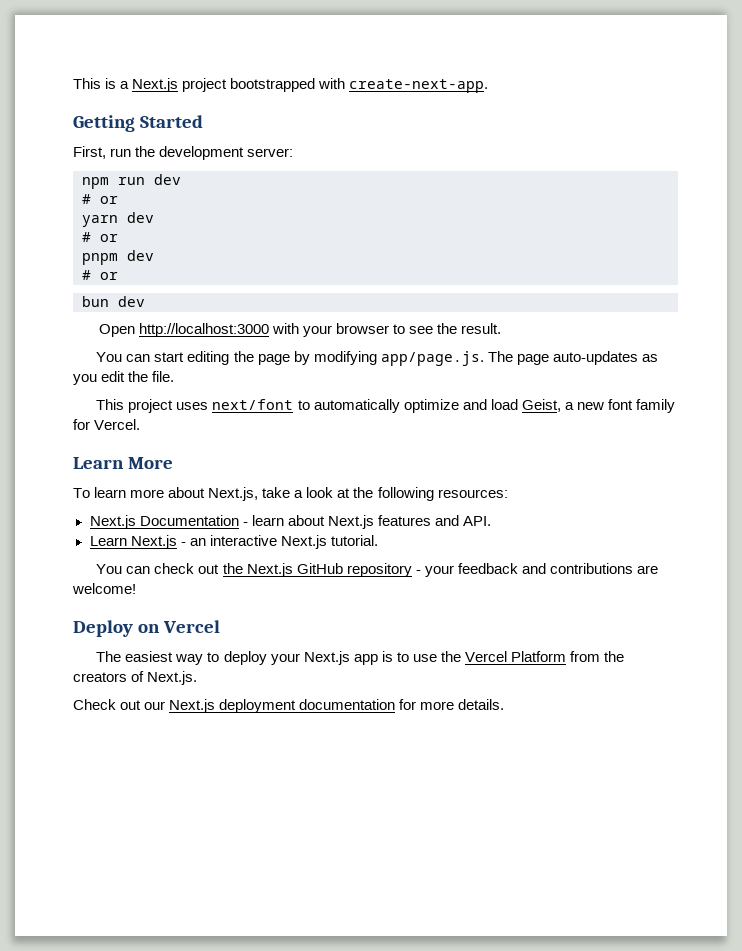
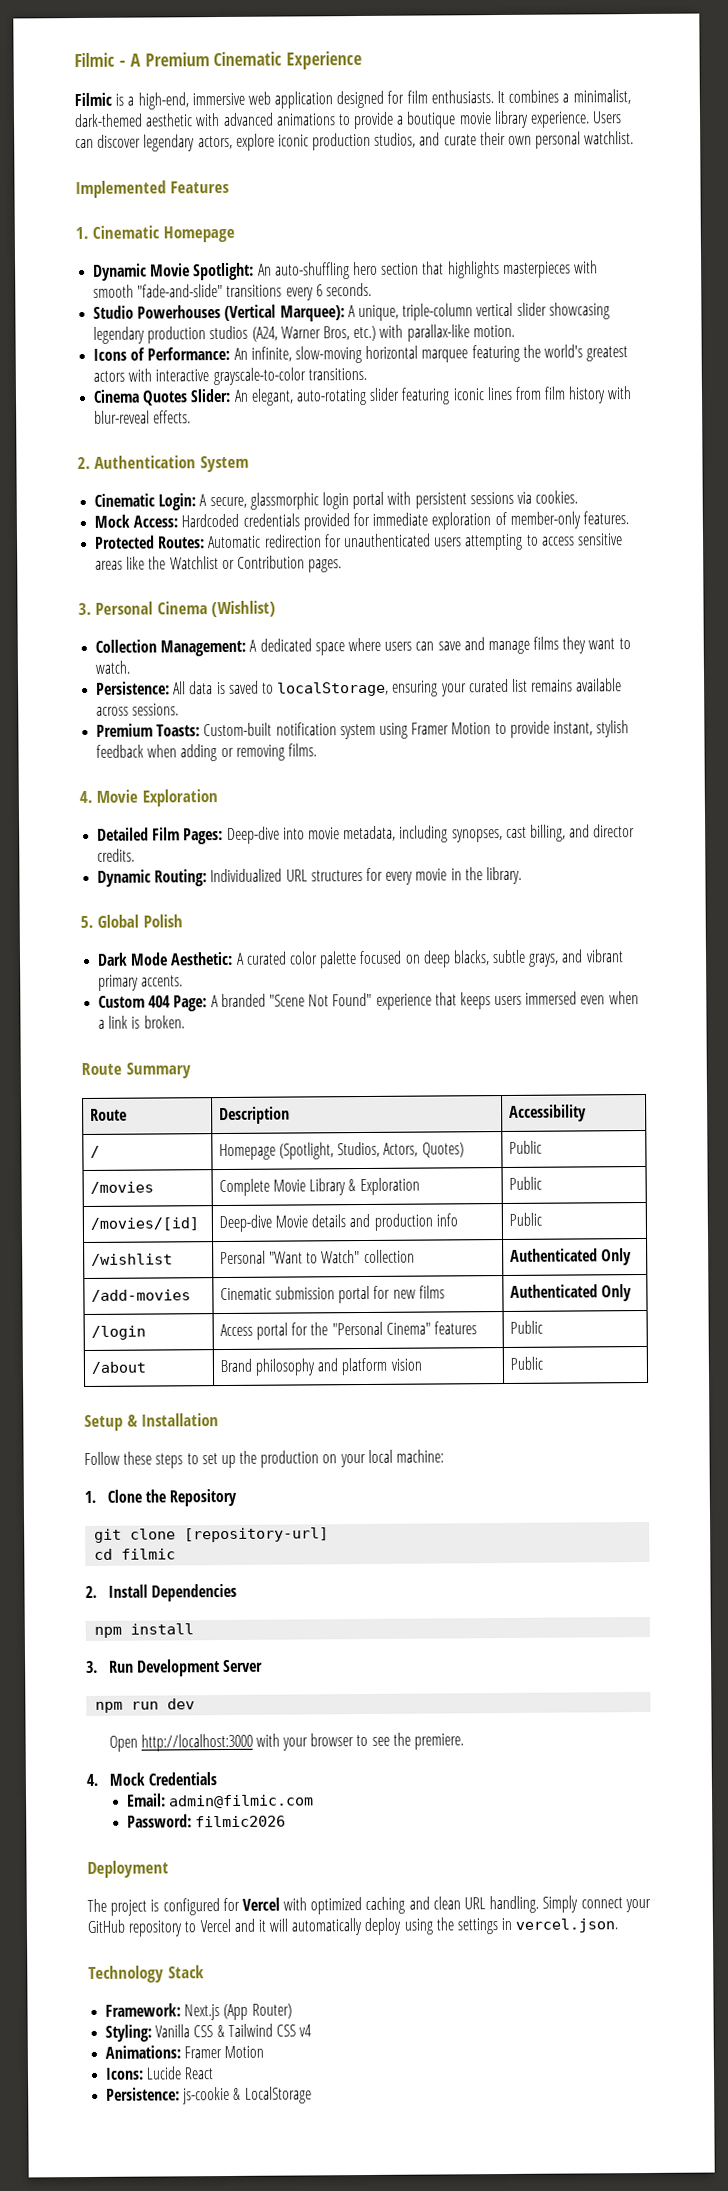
[73,78,489,93] [73,115,204,132] [73,146,294,160] [82,174,181,189] [82,194,118,204] [82,212,154,227] [82,232,118,242] [82,250,154,265] [82,270,118,280] [82,296,109,307] This is a Next.js project bootstrapped with create-next-app. // Getting Started // First, run the development server: // npm run dev // # or // yarn dev // # or // pnpm dev // # or // bun -> [74,50,363,70] [74,89,631,110] [74,110,623,130] [75,131,635,152] [75,180,229,199] [75,225,235,243] [93,260,598,281] [93,282,372,301] [93,302,610,322] [93,324,515,344] [93,344,629,364] [93,367,367,386] [93,386,633,406] [94,410,192,424] [77,455,249,473] [94,490,579,511] [94,511,629,531] [94,533,623,551] [95,555,343,573] [78,600,277,618] [95,636,631,657] [95,660,131,674] [96,678,623,697] [96,703,180,716] [96,720,630,740] [96,743,317,762] [79,789,218,807] [97,824,636,845] [97,848,136,862] [97,866,522,887] [80,914,183,929] [97,949,624,969] [98,974,184,991] [98,991,639,1012] [98,1015,185,1029] [81,1062,191,1079] [89,1108,127,1121] [218,1106,290,1125] [508,1104,587,1122] [89,1145,100,1158] [218,1141,464,1161] [508,1140,542,1154] [89,1181,154,1194] [218,1177,420,1197] [508,1176,542,1190] [89,1217,199,1231] [218,1213,458,1233] [508,1212,542,1226] [90,1253,173,1266] [219,1249,415,1265] [509,1248,633,1266] [90,1289,191,1302] [219,1285,445,1304] [509,1284,633,1302] [90,1325,146,1340] [219,1321,477,1340] [509,1320,543,1334] [90,1361,146,1374] [219,1357,422,1376] [509,1356,543,1370] [84,1413,220,1432] [84,1449,445,1469] [84,1488,237,1507] [94,1527,330,1543] [94,1548,177,1560] [85,1583,237,1602] [94,1623,195,1638] [86,1659,263,1677] [95,1701,160,1713] Filmic - A Premium Cinematic Experience // Filmic is a high-end, immersive web application designed for film enthusiasts. It combines a minimalist, dark-themed aesthetic with advanced animations to provide a boutique movie library experience. Users can discover legendary actors, explore iconic production studios, and curate their own personal watchlist. // Implemented Features // 1. Cinematic Homepage // Dynamic Movie Spotlight: An auto-shuffling hero section that highlights masterpieces with smooth "fade-and-slide" transitions every 6 seconds. // Studio Powerhouses (Vertical Marquee): A unique, triple-column vertical slider showcasing legendary production studios (A24, Warner Bros, etc.) with parallax-like motion. // Icons of Performance: An infinite, slow-moving horizontal marquee featuring the world's greatest actors with interactive grayscale-to-color transitions. // Cinema Quotes Slider: An elegant, auto-rotating slider featuring iconic lines from film history with blur-reveal effects. // 2. Authentication System // Cinematic Login: A secure, glassmorphic login portal with persistent sessions via cookies. // Mock Access: Hardcoded credentials provided for immediate exploration of member-only features. // Protected Routes: Automatic redirection for unauthenticated users attempting to access sensitive areas like the Watchlist or Contribution pages. // 3. Personal Cinema (Wishlist) // Collection Management: A dedicated space where users can save and manage films they want to watch. // Persistence: All data is saved to localStorage, ensuring your curated list remains available across sessions. // Premium Toasts: Custom-built notification system using Framer Motion to provide instant, stylish feedback when adding or removing films. // 4. Movie Exploration // Detailed Film Pages: Deep-dive into movie metadata, including synopses, cast billing, and director credits. // Dynamic Routing: Individualized URL structures for every movie in the library. // 5. Global Polish // Dark Mode Aesthetic: A curated color palette focused on deep blacks, subtle grays, and vibrant primary accents. // Custom 404 Page: A branded "Scene Not Found" experience that keeps users immersed even when a link is broken. // Route Summary // Route | Description | Accessibility // / | Homepage (Spotlight, Studios, Actors, Quotes) | Public // /movies | Complete Movie Library & Exploration | Public // /movies/[id] | Deep-dive Movie details and production info | Public // /wishlist | Personal "Want to Watch" collection | Authenticated Only // /add-movies | Cinematic submission portal for new films | Authenticated Only // /login | Access portal for the "Personal Cinema" features | Public // /about | Brand philosophy and platform vision | Public // Setup & Installation // Follow these steps to set up the production on your local machine: // 1. Clone the Repository // git clone [repository-url] // cd filmic // 2. Install Dependencies // npm install // 3. Run Development Server // npm run
[460,323,501,334] [96,351,658,366] [73,371,175,385] [96,399,675,413] [73,419,141,430] [73,457,174,469] [73,487,508,501] [89,515,491,529] [89,535,378,549] [96,563,658,577] [72,583,136,594] [73,620,221,637] [96,651,625,665] [73,671,198,685] [73,699,505,713] result. // You can start editing the page by modifying app/page.js. The page auto-updates as you edit the file. // This project uses next/font to automatically optimize and load Geist, a new font family for Vercel. // Learn More // To learn more about Next.js, take a look at the following resources: // Next.js Documentation - learn about Next.js features and API. // Learn Next.js - an interactive Next.js tutorial. // You can check out the Next.js GitHub repository - your feedback and contributions are welcome! // Deploy on Vercel // The easiest way to deploy your Next.js app is to use the Vercel Platform from the creators of Next.js. // Check out our Next.js deployment documentation for more details. -> [414,1733,465,1750] [86,1772,217,1787] [125,1793,314,1809] [126,1814,286,1828] [87,1860,169,1878] [87,1895,651,1916] [87,1917,619,1937] [88,1965,204,1983] [105,2003,292,2021] [105,2023,313,2042] [105,2045,265,2059] [105,2066,215,2080] [106,2086,312,2105] premiere. // 4. Mock Credentials // Email: admin@filmic.com // Password: filmic2026 // Deployment // The project is configured for Vercel with optimized caching and clean URL handling. Simply connect your GitHub repository to Vercel and it will automatically deploy using the settings in vercel.json. // Technology Stack // Framework: Next.js (App Router) // Styling: Vanilla CSS & Tailwind CSS v4 // Animations: Framer Motion // Icons: Lucide React // Persistence: js-cookie & LocalStorage

